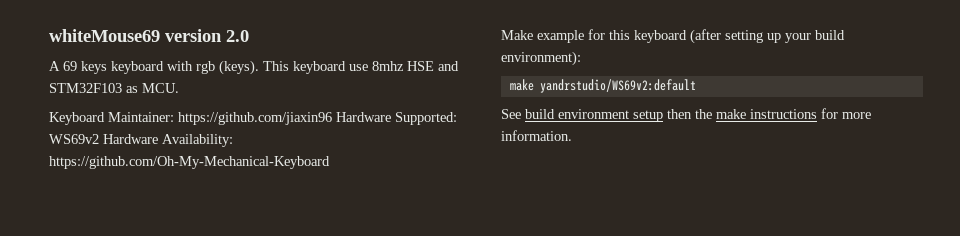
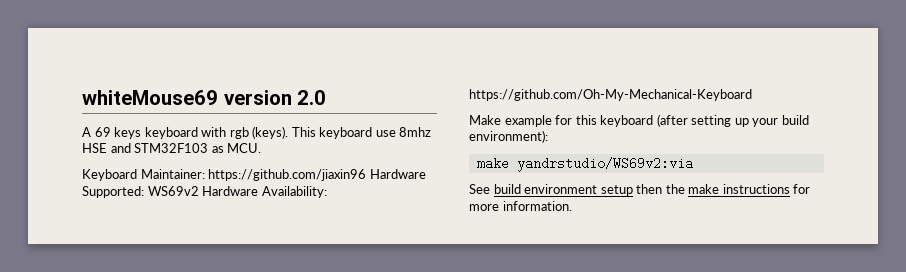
[539,79,696,93] yandrstudio/WS69v2:default -> [516,157,693,172] yandrstudio/WS69v2:via

